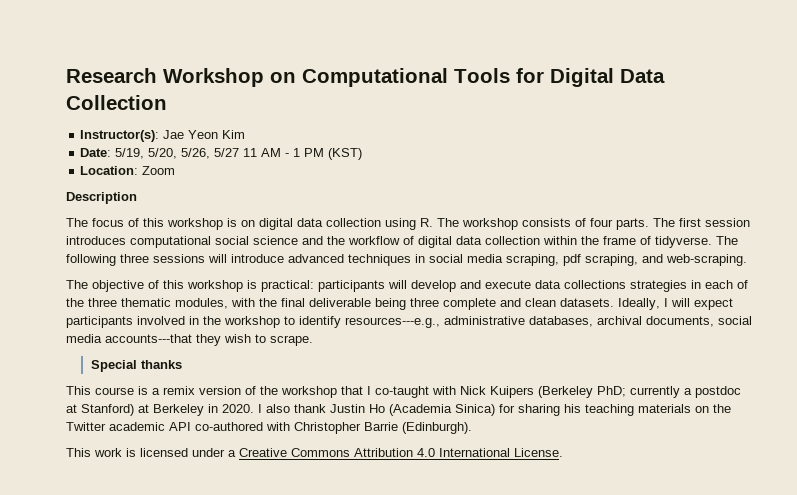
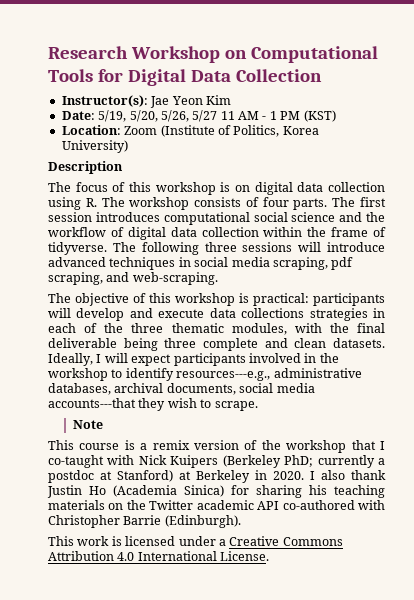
(176, 170) none -> [160,125,319,137] [61,140,128,153] (Institute of Politics, Korea University)
[90,360,182,372] Special thanks -> [72,420,103,429] Note

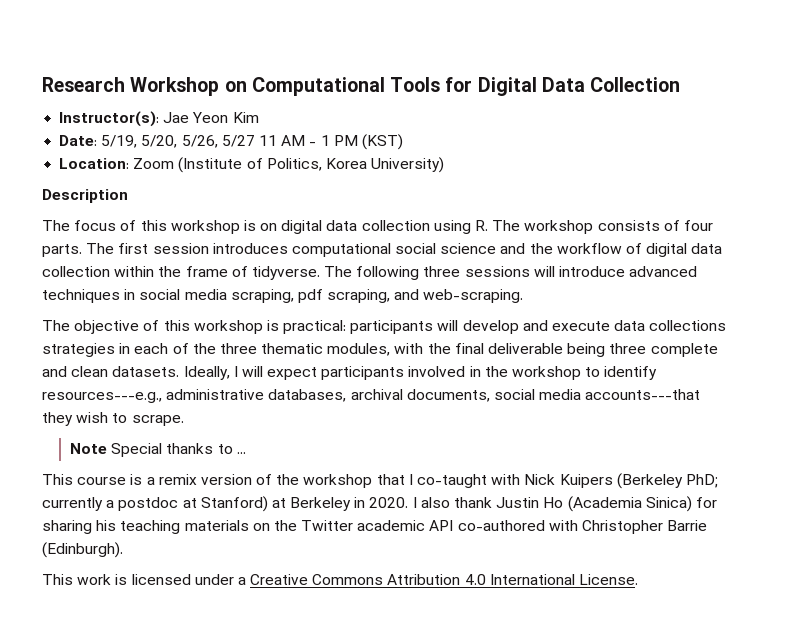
(103, 424) none -> [111,443,246,457] Special thanks to ...

